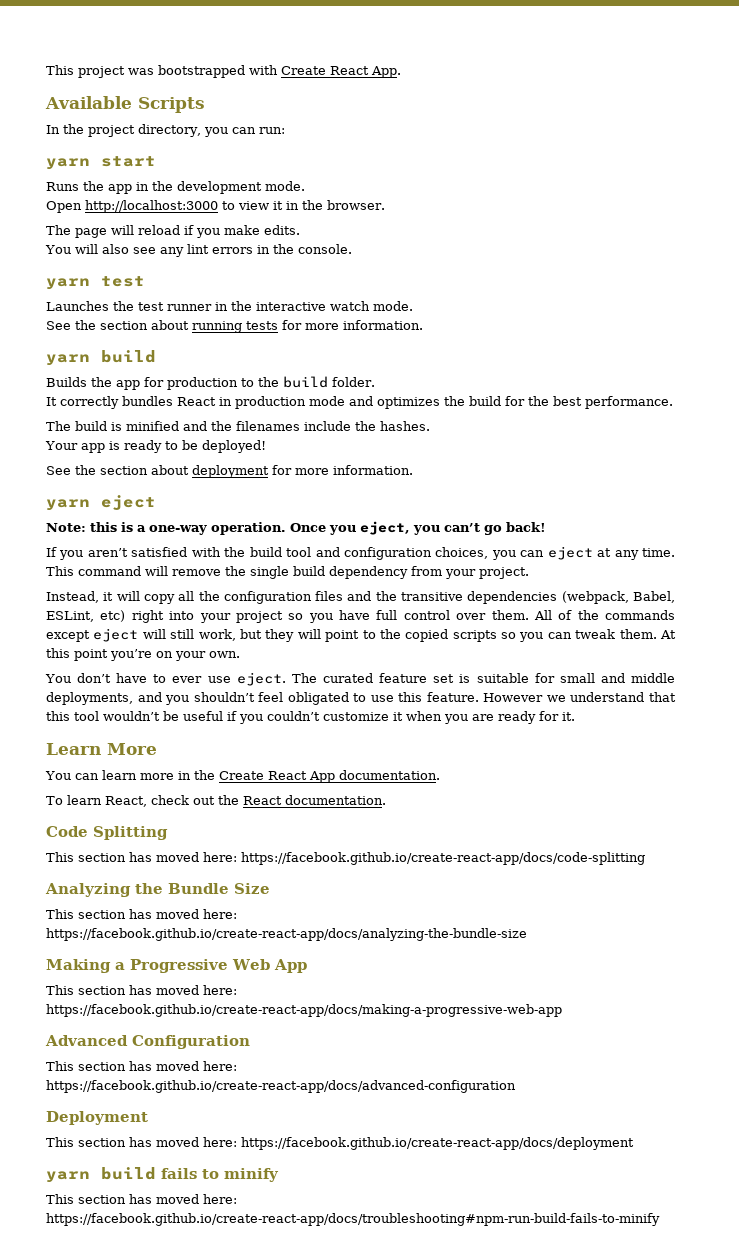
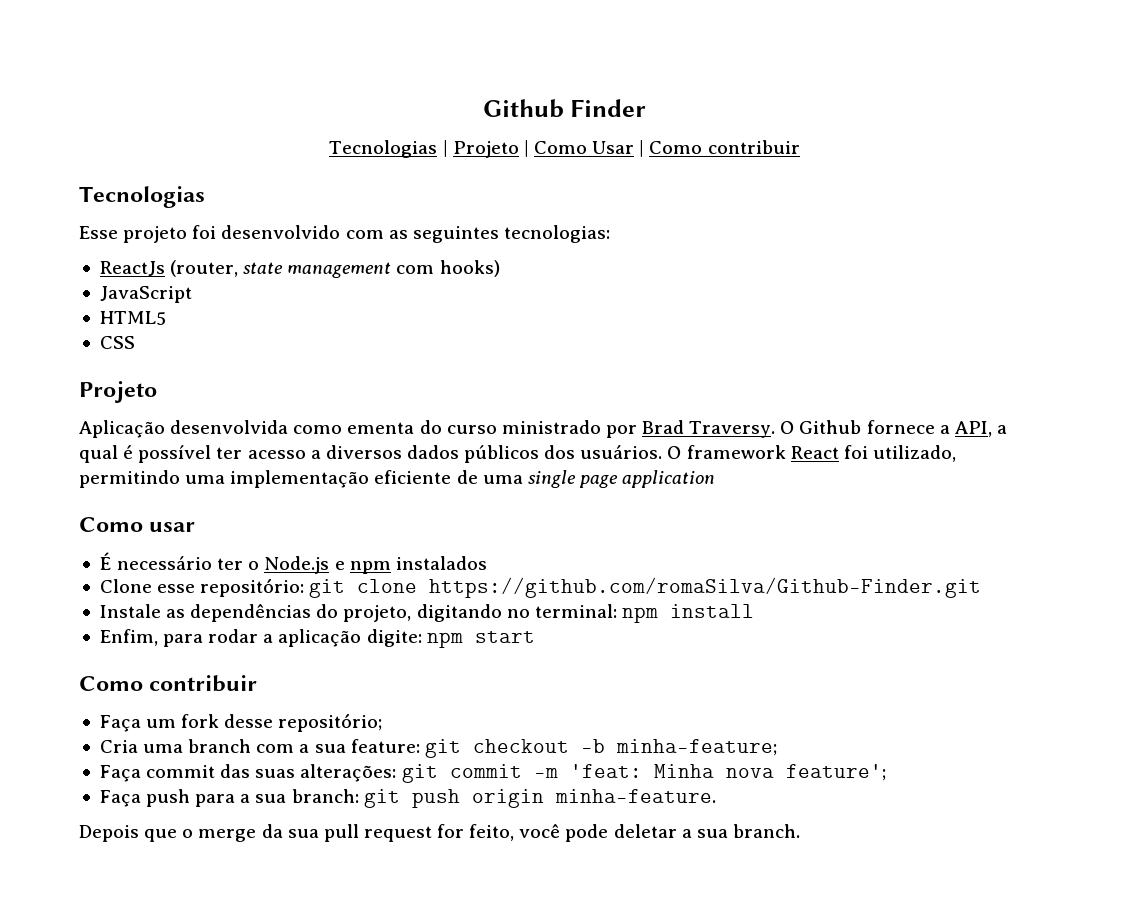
[46,65,401,78] [45,96,205,113] [46,124,285,137] [46,156,156,170] [46,181,305,194] [46,200,385,213] [46,225,300,238] [45,244,352,257] [46,276,145,290] [46,301,413,311] [46,320,423,333] [46,350,156,366] [46,376,375,390] [46,396,673,409] [46,421,430,431] [45,440,266,453] [46,465,413,478] [46,495,156,511] [46,521,546,535] [46,546,675,560] [46,566,529,579] [46,591,675,604] [46,610,675,623] [46,628,677,642] [46,648,240,661] [45,672,675,686] [46,692,677,705] [46,711,575,724] [46,743,157,755] [45,770,440,783] [46,795,386,807] [46,826,168,840] [46,852,645,865] [45,883,270,897] [46,909,237,919] [46,928,527,941] [46,959,307,973] [46,985,237,995] [46,1004,562,1017] [45,1035,250,1049] [46,1061,237,1071] [46,1080,516,1093] [46,1111,148,1125] [46,1137,634,1150] [46,1167,279,1183] [46,1194,237,1204] [46,1213,660,1226] This project was bootstrapped with Create React App. // Available Scripts // In the project directory, you can run: // yarn start // Runs the app in the development mode. // Open http://localhost:3000 to view it in the browser. // The page will reload if you make edits. // You will also see any lint errors in the console. // yarn test // Launches the test runner in the interactive watch mode. // See the section about running tests for more information. // yarn build // Builds the app for production to the build folder. // It correctly bundles React in production mode and optimizes the build for the best performance. // The build is minified and the filenames include the hashes. // Your app is ready to be deployed! // See the section about deployment for more information. // yarn eject // Note: this is a one-way operation. Once you eject, you can’t go back! // If you aren’t satisfied with the build tool and configuration choices, you can eject at any time. This command will remove the single build dependency from your project. // Instead, it will copy all the configuration files and the transitive dependencies (webpack, Babel, ESLint, etc) right into your project so you have full control over them. All of the commands except eject will still work, but they will point to the copied scripts so you can tweak them. At this point you’re on your own. // You don’t have to ever use eject. The curated feature set is suitable for small and middle deployments, and you shouldn’t feel obligated to use this feature. However we understand that this tool wouldn’t be useful if you couldn’t customize it when you are ready for it. // Learn More // You can learn more in the Create React App documentation. // To learn React, check out the React documentation. // Code Splitting // This section has moved here: https://facebook.github.io/create-react-app/docs/code-splitting // Analyzing the Bundle Size // This section has moved here: https://facebook.github.io/create-react-app/docs/analyzing-the-bundle-size // Making a Progressive Web App // This section has moved here: https://facebook.github.io/create-react-app/docs/making-a-progressive-web-app // Advanced Configuration // This section has moved here: https://facebook.github.io/create-react-app/docs/advanced-configuration // Deployment // This section has moved here: https://facebook.github.io/create-react-app/docs/deployment // yarn build fails to minify // This section has moved here: https://facebook.github.io/create-react-app/docs/troubleshooting#npm-run-build-fails-to-minify -> [482,99,647,118] [329,140,800,158] [79,186,205,208] [79,225,610,243] [99,260,500,278] [99,286,192,303] [99,311,166,325] [99,336,135,349] [79,381,157,403] [79,420,1007,438] [79,445,956,463] [79,470,716,488] [79,517,196,532] [99,552,487,574] [99,577,982,598] [99,604,754,623] [99,629,535,648] [79,675,258,692] [99,713,383,732] [99,739,777,758] [99,764,886,783] [99,789,716,808] [79,824,800,842] Github Finder // Tecnologias | Projeto | Como Usar | Como contribuir // Tecnologias // Esse projeto foi desenvolvido com as seguintes tecnologias: // ReactJs (router, state management com hooks) // JavaScript // HTML5 // CSS // Projeto // Aplicação desenvolvida como ementa do curso ministrado por Brad Traversy. O Github fornece a API, a qual é possível ter acesso a diversos dados públicos dos usuários. O framework React foi utilizado, permitindo uma implementação eficiente de uma single page application // Como usar // É necessário ter o Node.js e npm instalados // Clone esse repositório: git clone https://github.com/romaSilva/Github-Finder.git // Instale as dependências do projeto, digitando no terminal: npm install // Enfim, para rodar a aplicação digite: npm start // Como contribuir // Faça um fork desse repositório; // Cria uma branch com a sua feature: git checkout -b minha-feature; // Faça commit das suas alterações: git commit -m 'feat: Minha nova feature'; // Faça push para a sua branch: git push origin minha-feature. // Depois que o merge da sua pull request for feito, você pode deletar a sua branch.

